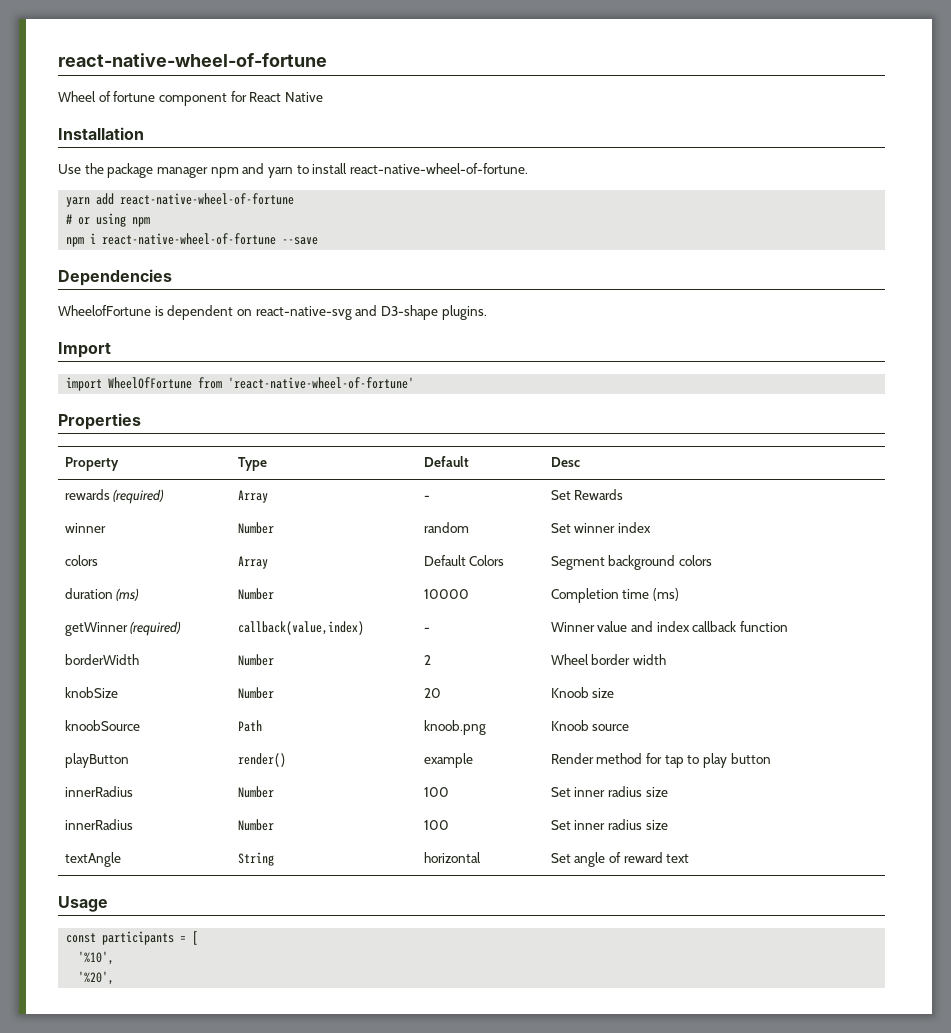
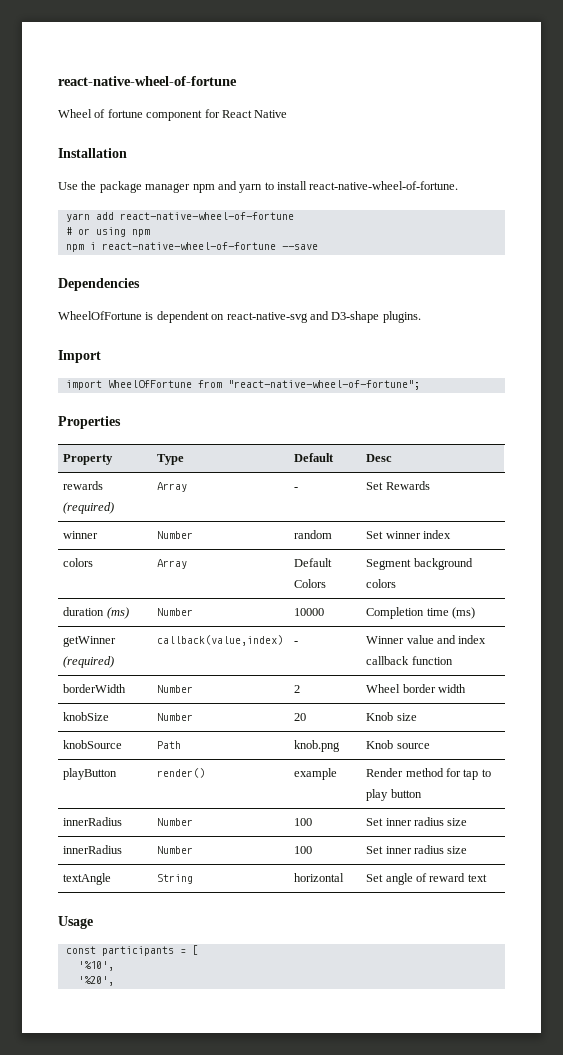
[58,305,151,316] WheelofFortune -> [58,311,142,320] WheelOfFortune
[228,377,415,389] 'react-native-wheel-of-fortune' -> [227,380,420,390] "react-native-wheel-of-fortune";
[550,687,615,698] [64,720,140,731] Knoob size // knoobSource -> [366,712,417,721] [63,740,123,749] Knob size // knobSource
[423,720,486,735] [550,720,589,731] knoob.png | Knoob -> [294,740,341,752] [366,740,394,749] knob.png | Knob

